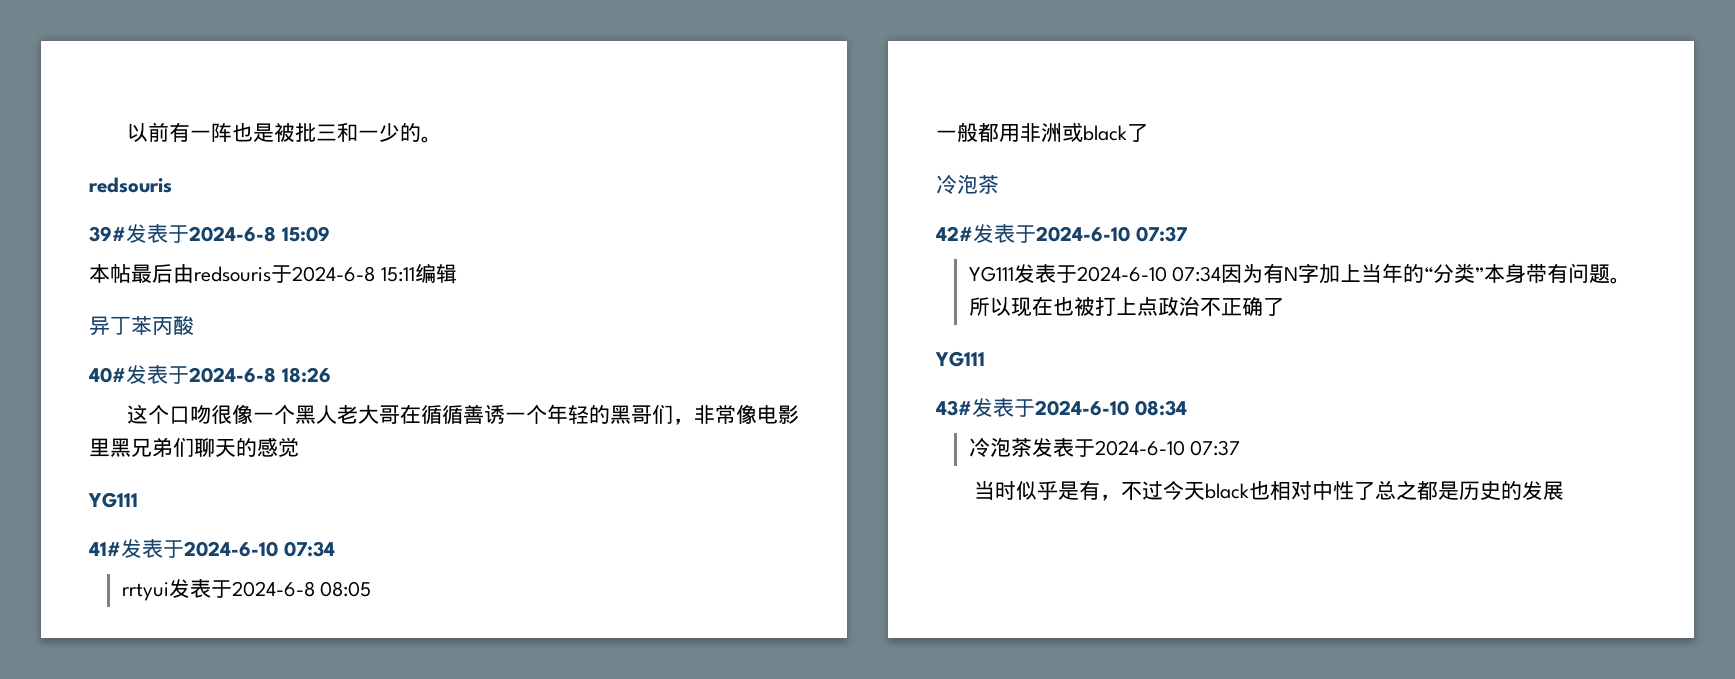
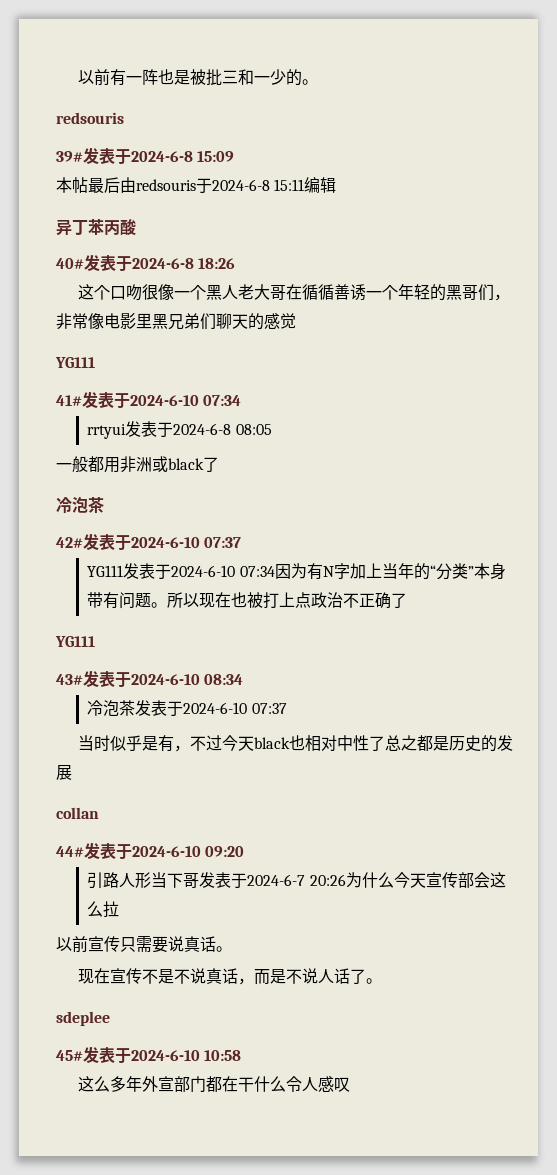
(1564, 490) none -> [56,807,99,819] [56,842,245,860] [87,872,506,889] [87,901,120,918] [56,936,232,953] [77,968,382,985] [56,1011,110,1026] [56,1046,242,1064] [77,1076,350,1092] // collan // 44#发表于2024-6-10 09:20 // 引路人形当下哥发表于2024-6-7 20:26为什么今天宣传部会这么拉 // 以前宣传只需要说真话。 // 现在宣传不是不说真话，而是不说人话了。 // sdeplee // 45#发表于2024-6-10 10:58 // 这么多年外宣部门都在干什么令人感叹

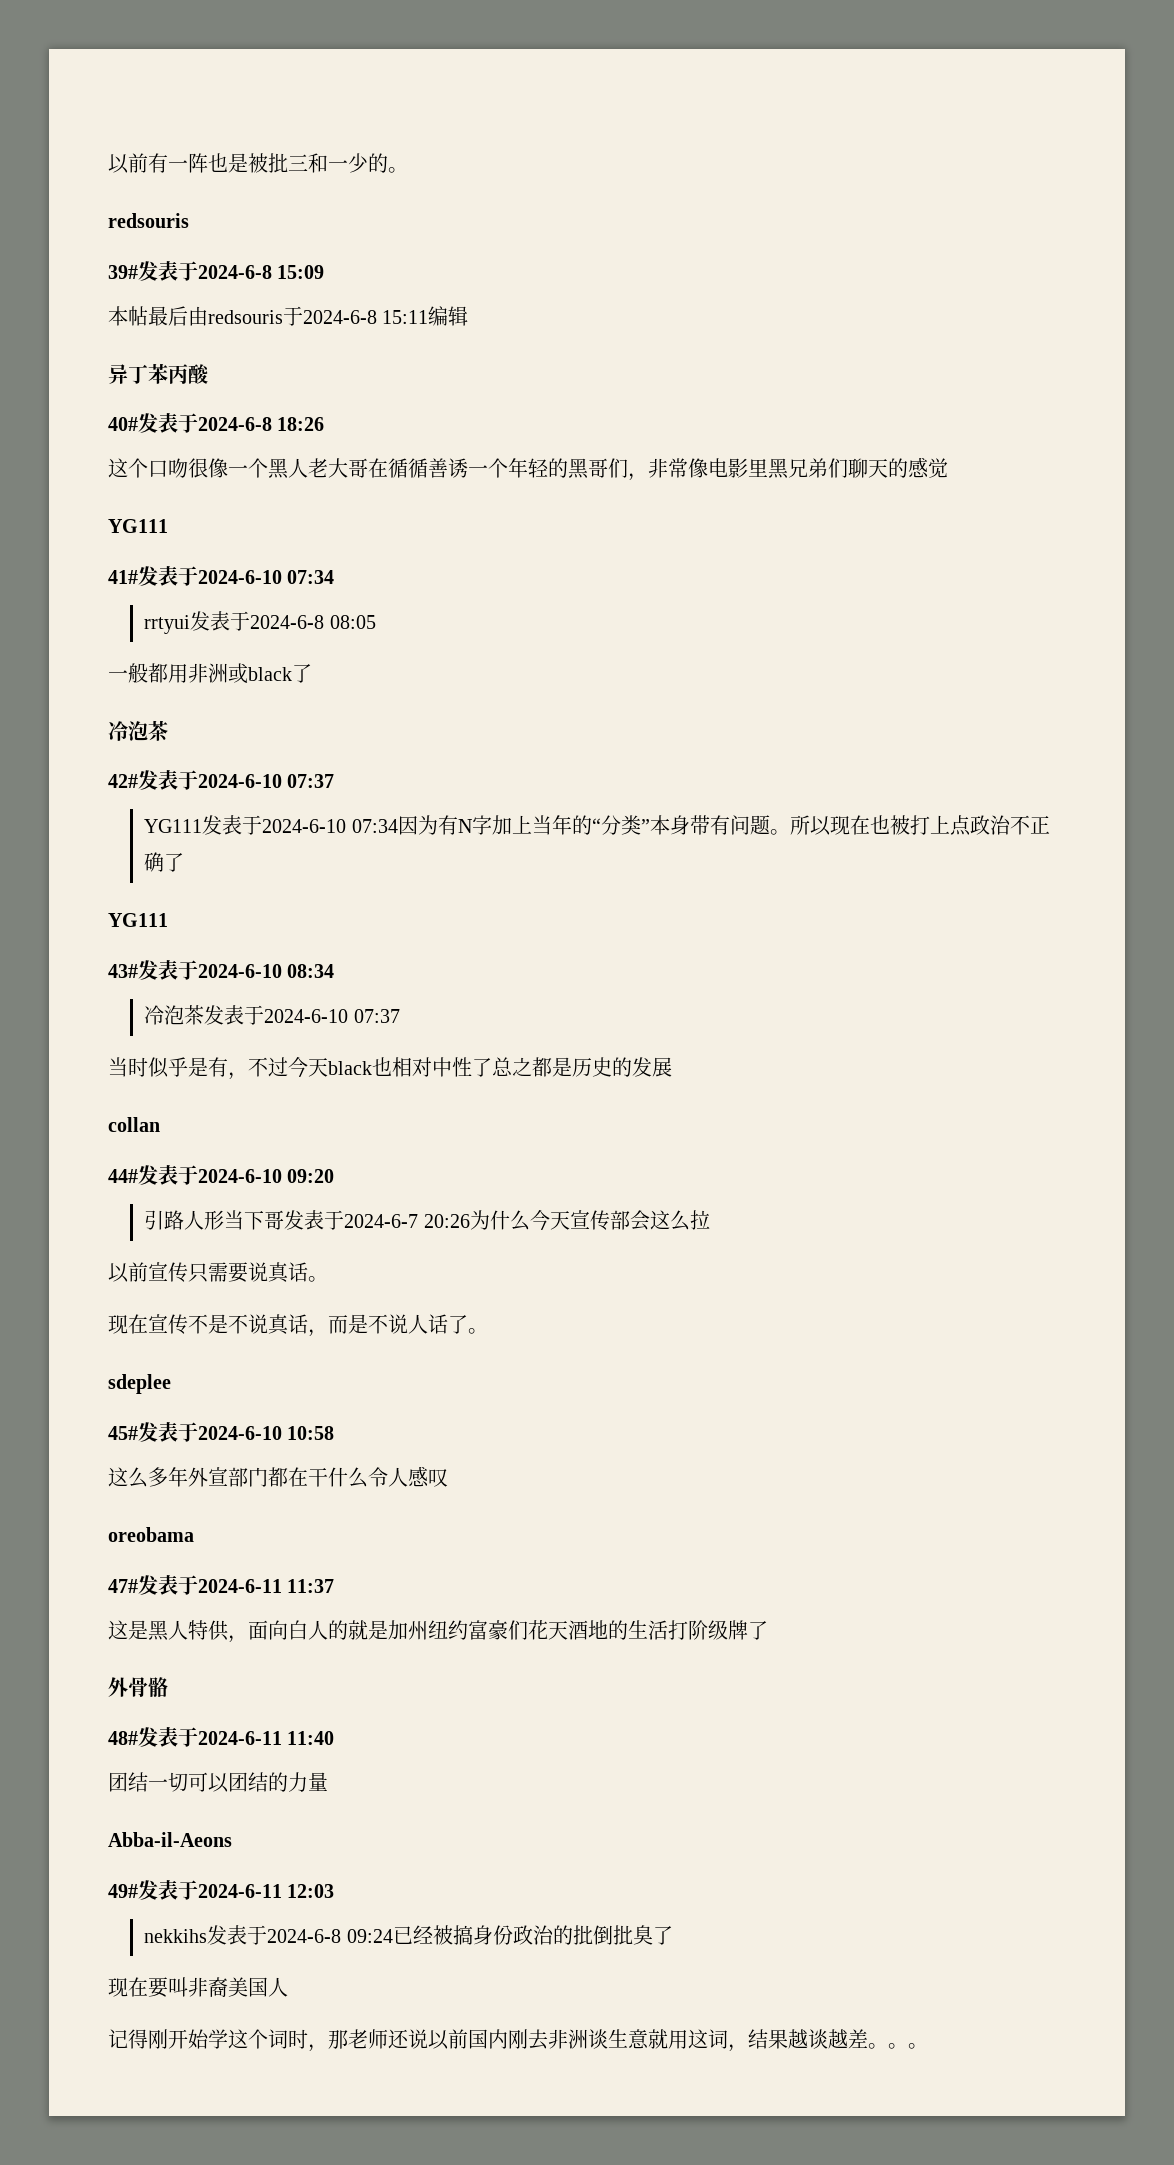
(350, 1084) none -> [108,1527,194,1542] [108,1575,335,1595] [108,1620,768,1643] [108,1677,168,1697] [108,1727,335,1747] [108,1772,328,1793] [108,1832,232,1847] [108,1880,335,1900] [144,1925,673,1945] [108,1977,288,1998] [108,2029,928,2052] // oreobama // 47#发表于2024-6-11 11:37 // 这是黑人特供，面向白人的就是加州纽约富豪们花天酒地的生活打阶级牌了 // 外骨骼 // 48#发表于2024-6-11 11:40 // 团结一切可以团结的力量 // Abba-il-Aeons // 49#发表于2024-6-11 12:03 // nekkihs发表于2024-6-8 09:24已经被搞身份政治的批倒批臭了 // 现在要叫非裔美国人 // 记得刚开始学这个词时，那老师还说以前国内刚去非洲谈生意就用这词，结果越谈越差。。。

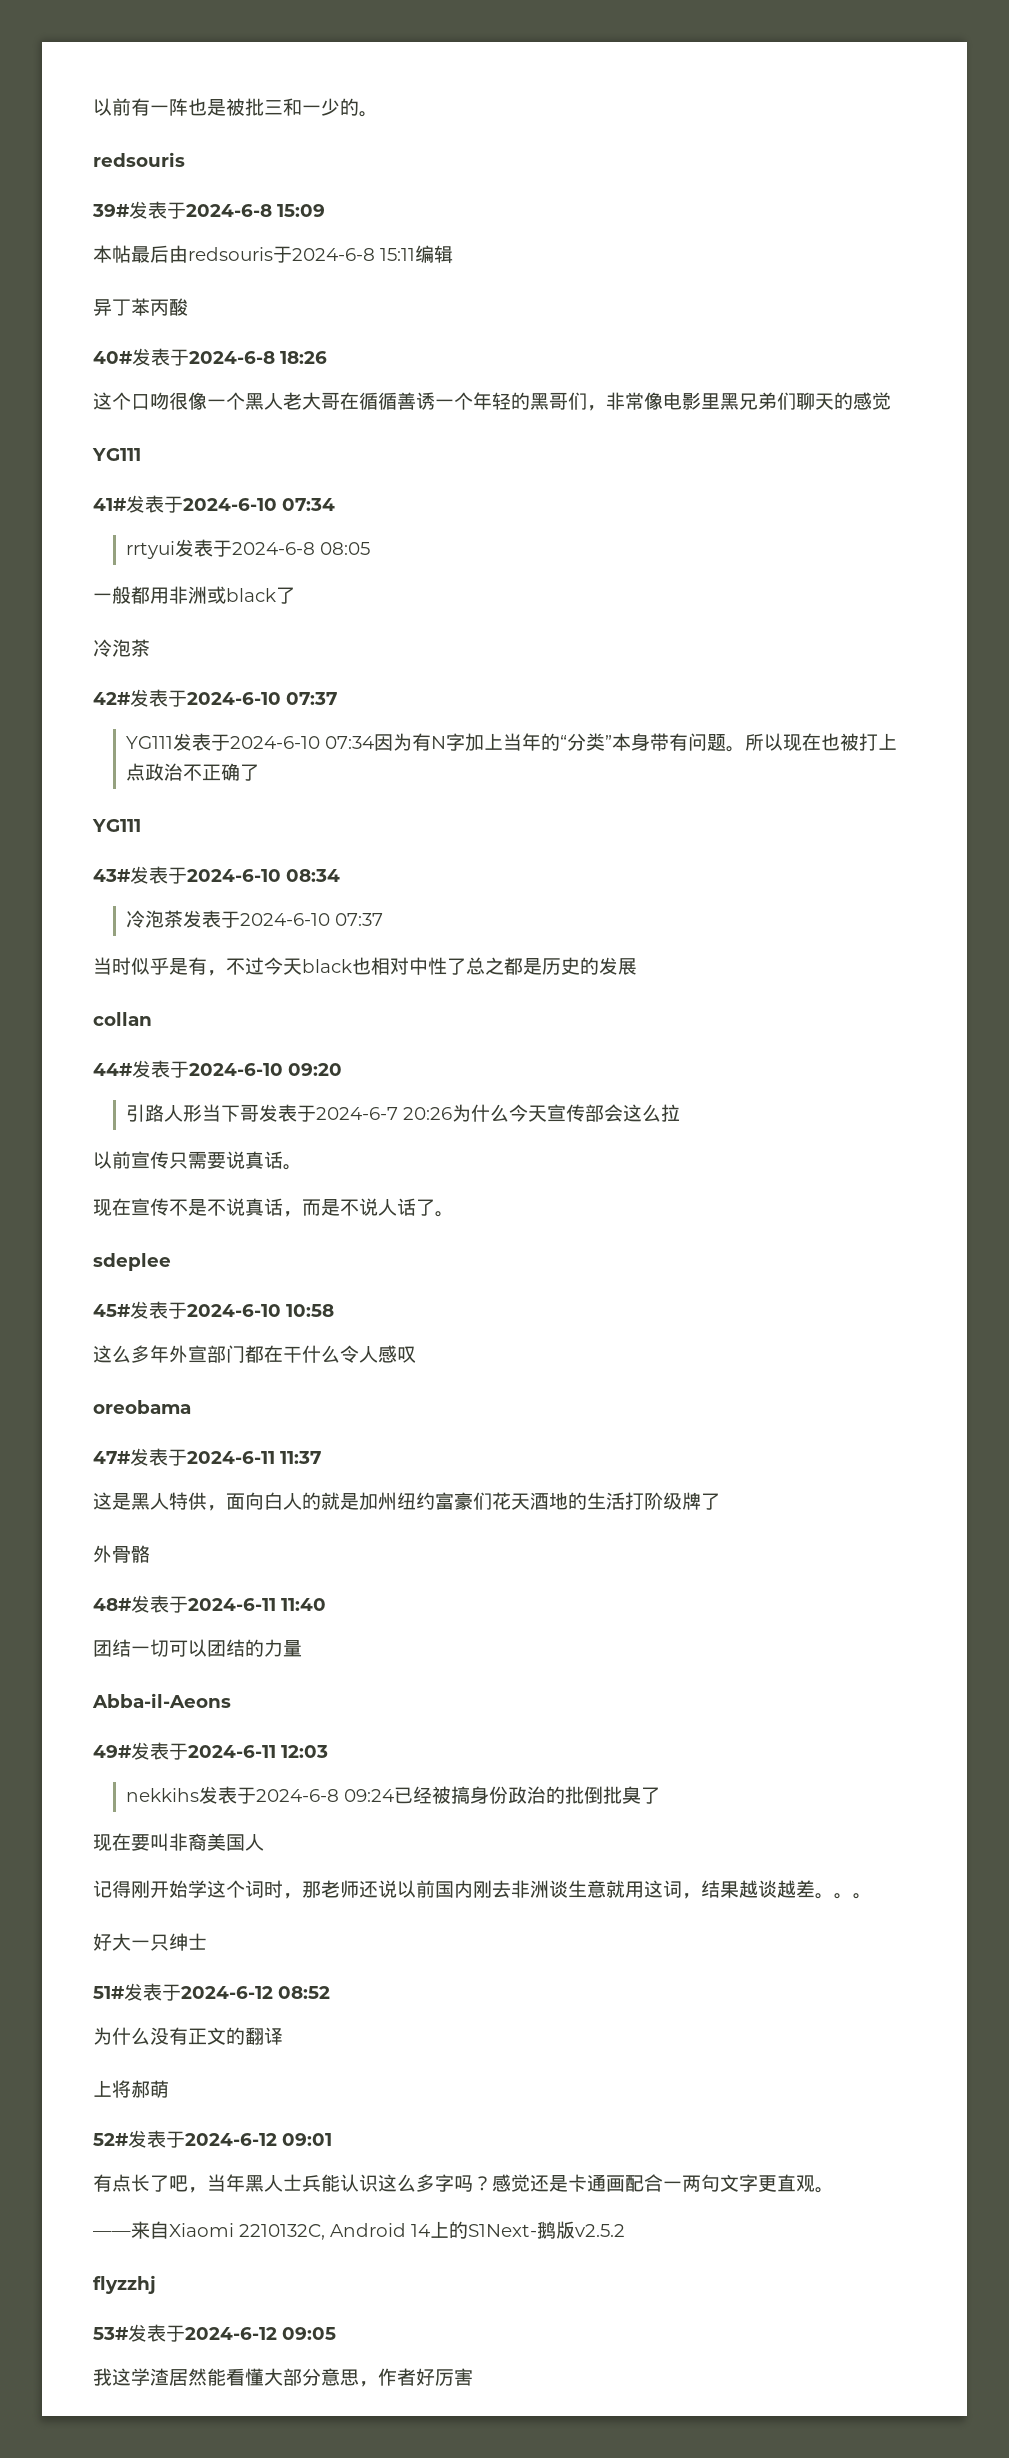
(928, 2046) none -> [93,1933,207,1951] [93,1983,330,2001] [93,2027,283,2045] [93,2080,169,2098] [93,2130,332,2148] [93,2174,834,2193] [93,2221,625,2240] [93,2275,156,2294] [93,2324,336,2342] [93,2368,473,2387] // 好大一只绅士 // 51#发表于2024-6-12 08:52 // 为什么没有正文的翻译 // 上将郝萌 // 52#发表于2024-6-12 09:01 // 有点长了吧，当年黑人士兵能认识这么多字吗？感觉还是卡通画配合一两句文字更直观。 // ——来自Xiaomi 2210132C, Android 14上的S1Next-鹅版v2.5.2 // flyzzhj // 53#发表于2024-6-12 09:05 // 我这学渣居然能看懂大部分意思，作者好厉害

